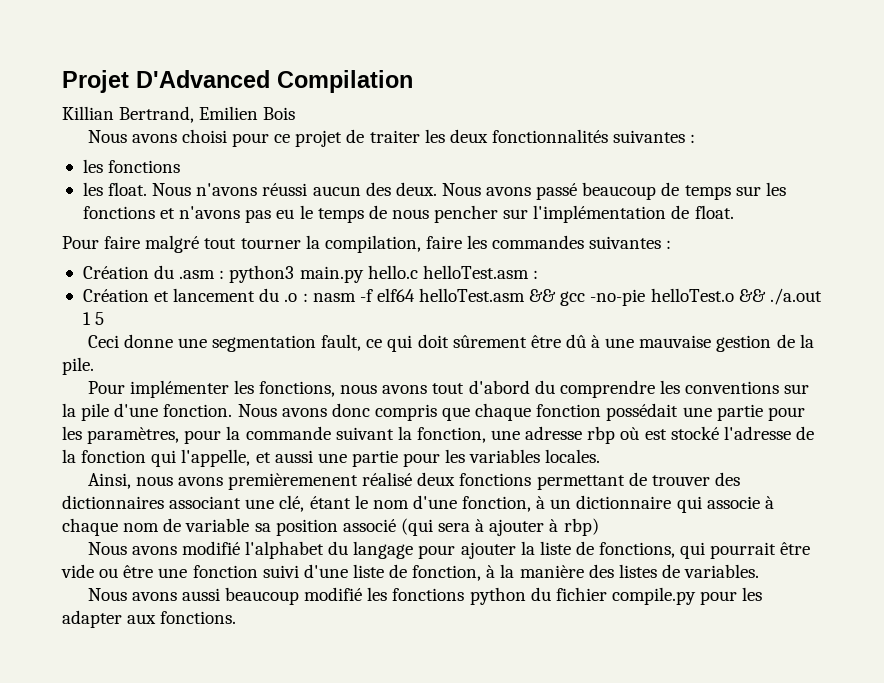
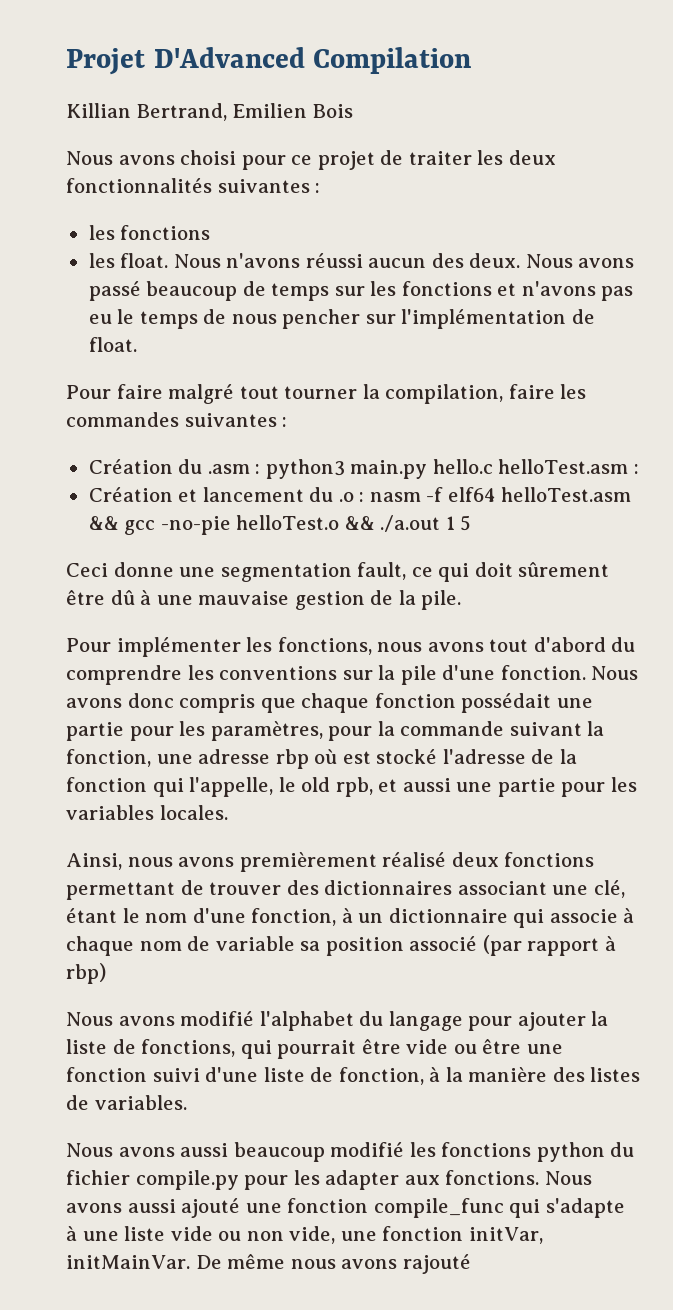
(251, 458) none -> [278,777,373,797] le old rpb,
[228,473,359,490] premièremenent -> [239,852,377,872] premièrement
[400,518,545,536] (qui sera à ajouter -> [482,935,600,956] (par rapport
(237, 617) none -> [544,1171,592,1185] [66,1198,625,1218] [66,1226,543,1244] [66,1254,471,1274] Nous avons aussi ajouté une fonction compile_func qui s'adapte à une liste vide ou non vide, une fonction initVar, initMainVar. De même nous avons rajouté

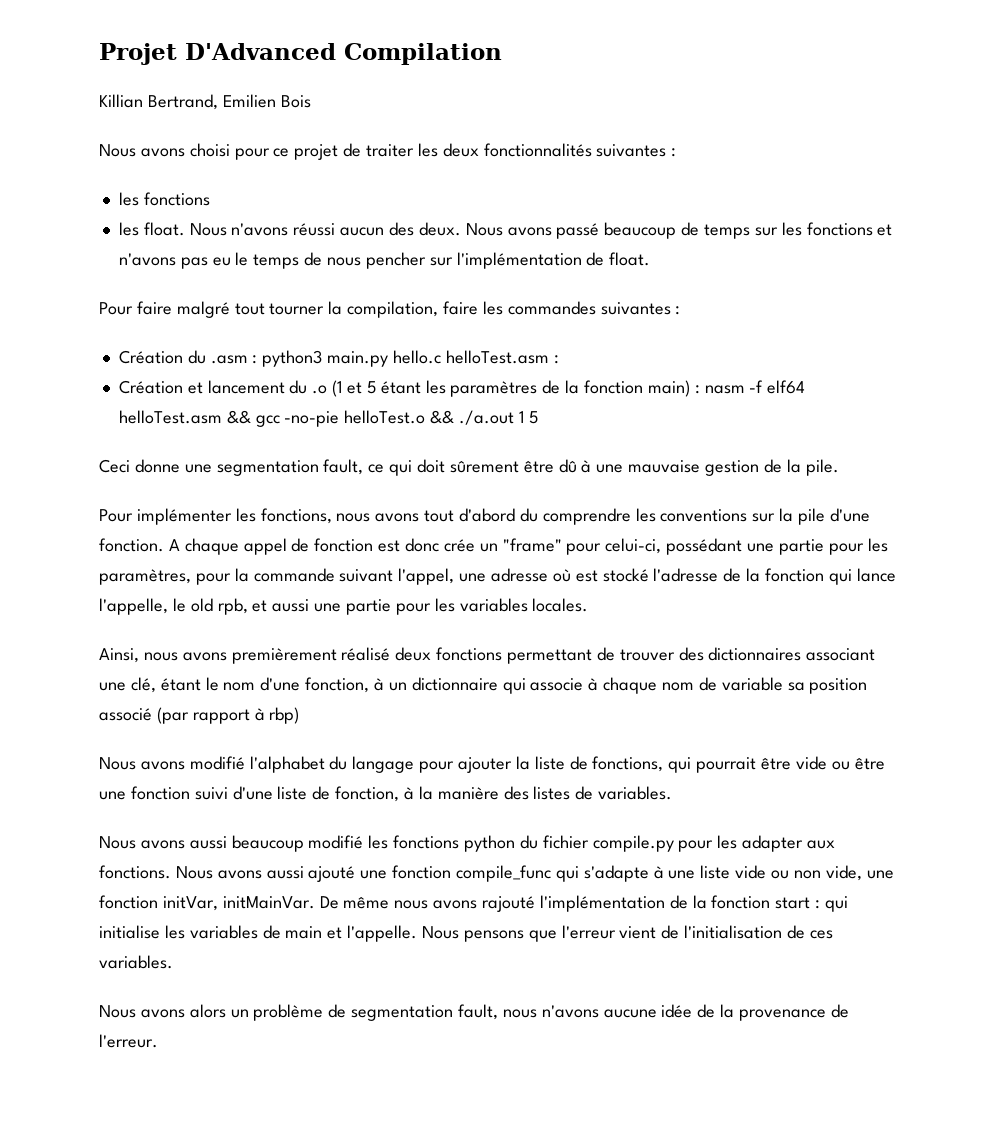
(354, 497) none -> [332,380,690,397] (1 et 5 étant les paramètres de la fonction main)
[591,666,639,680] [66,693,552,713] Nous avons donc compris que chaque fonction possédait -> [168,538,743,555] A chaque appel de fonction est donc crée un "frame" pour celui-ci, possédant
[587,721,605,736] [66,749,151,767] la fonction, -> [398,568,455,585] l'appel,
[275,749,309,769] rbp -> (549, 575) none
(184, 787) none -> [856,568,896,582] lance
(471, 1264) none -> [539,895,849,912] [99,925,833,942] [99,955,173,969] [99,1004,849,1021] [99,1034,158,1048] l'implémentation de la fonction start : qui initialise les variables de main et l'appelle. Nous pensons que l'erreur vient de l'initialisation de ces variables. // Nous avons alors un problème de segmentation fault, nous n'avons aucune idée de la provenance de l'erreur.

